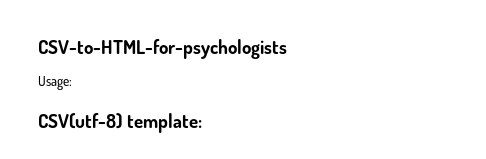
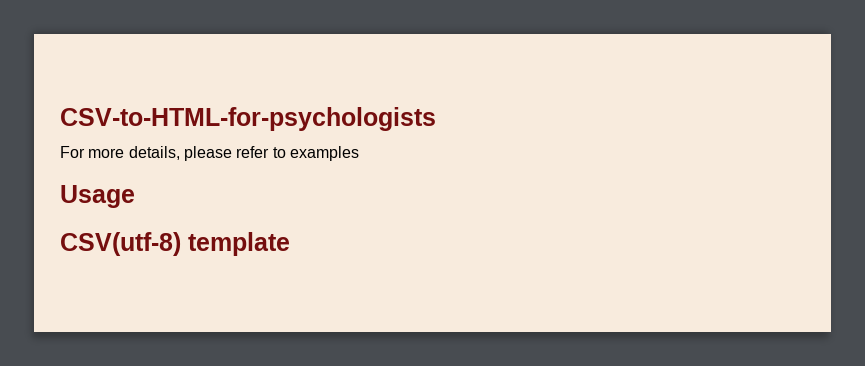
[38,76,72,90] Usage: -> [60,146,359,161] [60,185,135,208] For more details, please refer to examples // Usage
[127,113,203,133] template: -> [188,232,290,256] template

